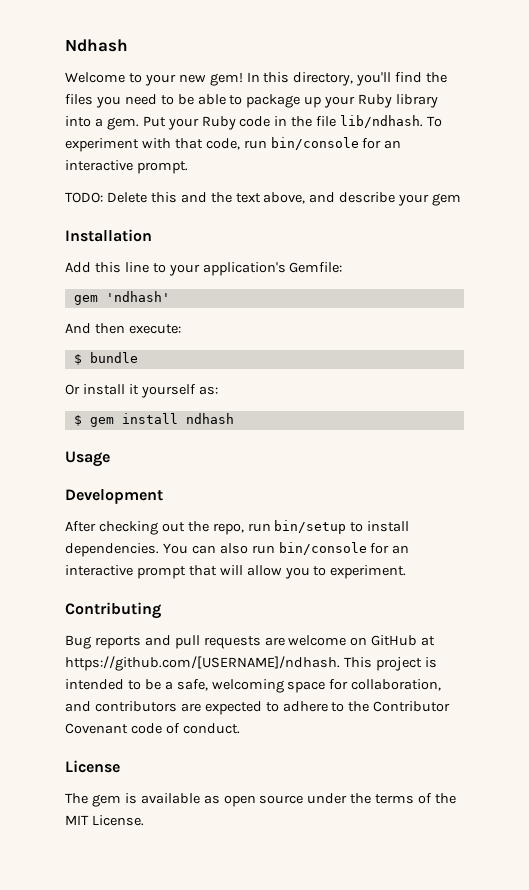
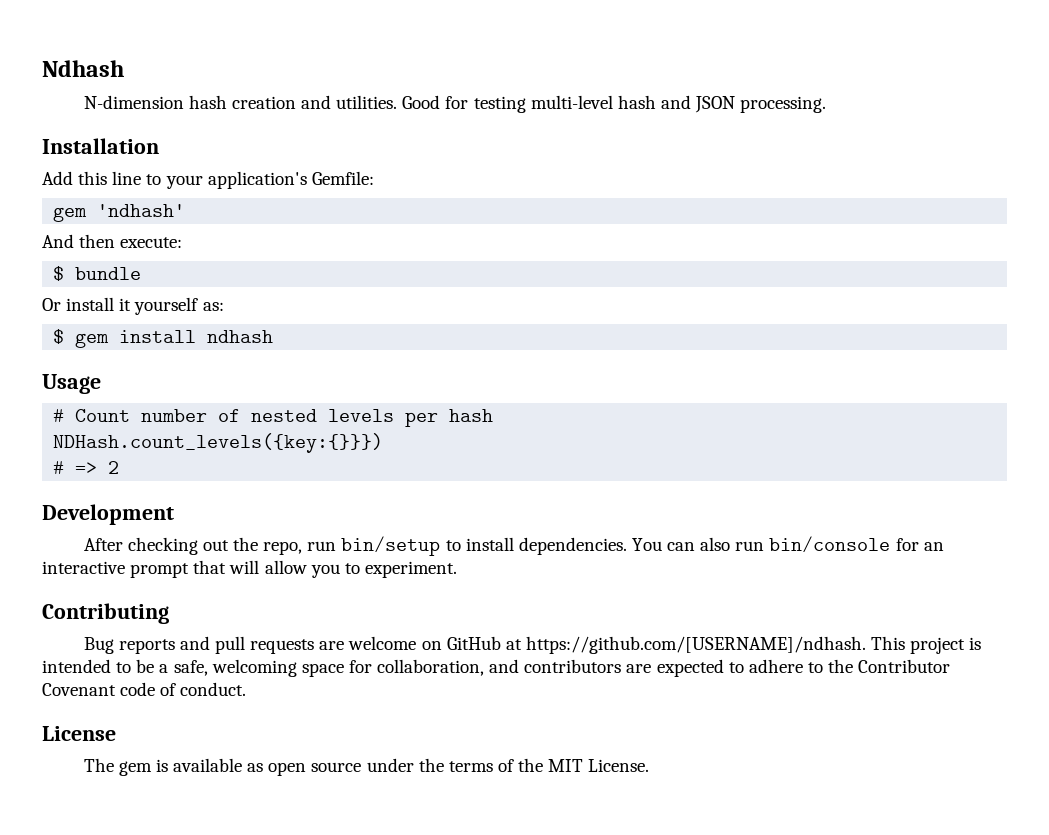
[65,72,448,86] [65,94,439,108] [65,115,443,130] [65,137,402,152] [65,160,188,174] [65,192,462,206] Welcome to your new gem! In this directory, you'll find the files you need to be able to package up your Ruby library into a gem. Put your Ruby code in the file lib/ndhash. To experiment with that code, run bin/console for an interactive prompt. // TODO: Delete this and the text above, and describe your gem -> [83,95,827,113] N-dimension hash creation and utilities. Good for testing multi-level hash and JSON processing.
(110, 459) none -> [53,409,494,427] [53,433,384,453] [53,461,120,474] // # Count number of nested levels per hash // NDHash.count_levels({key:{}}}) // # => 2

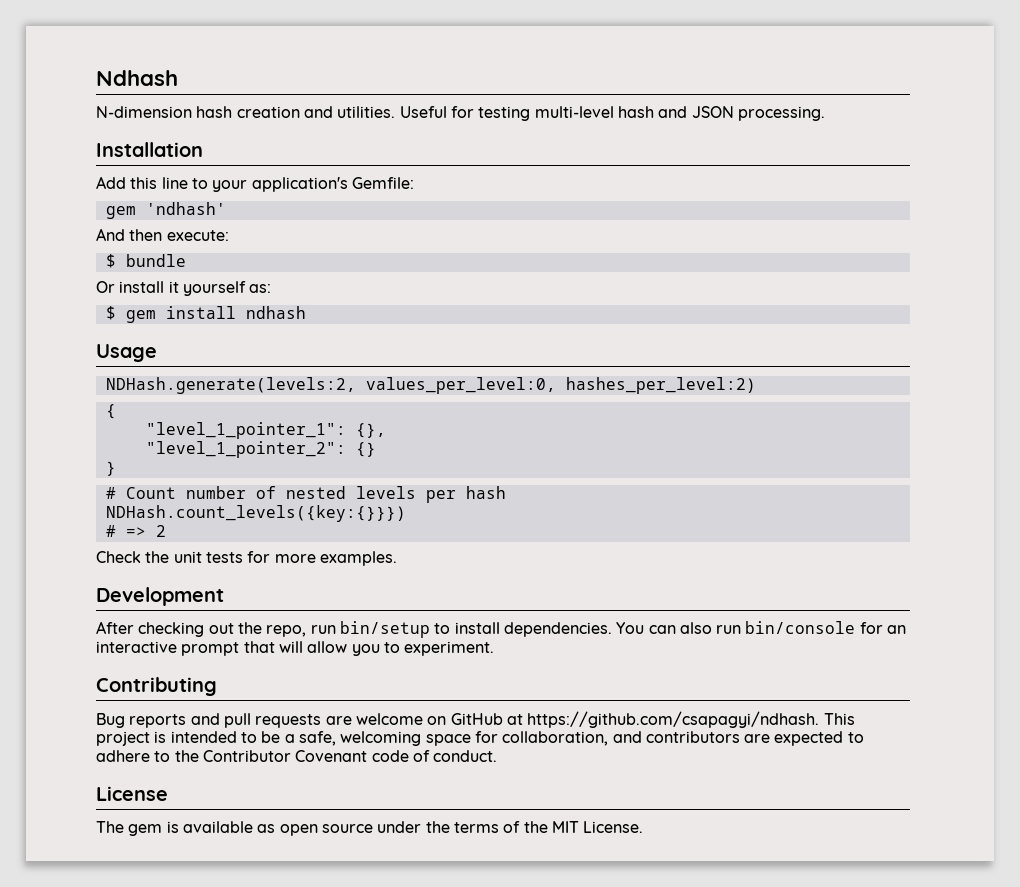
[402,95,441,109] Good -> [399,106,447,118] Useful
(101, 384) none -> [105,377,756,394] [105,404,116,419] [145,422,386,439] [145,441,376,458] [105,461,116,476] // NDHash.generate(levels:2, values_per_level:0, hashes_per_level:2) // { // "level_1_pointer_1": {}, // "level_1_pointer_2": {} // }
(120, 467) none -> [96,551,397,566] // Check the unit tests for more examples.
[525,636,866,654] https://github.com/[USERNAME]/ndhash. -> [527,711,820,728] https://github.com/csapagyi/ndhash.

